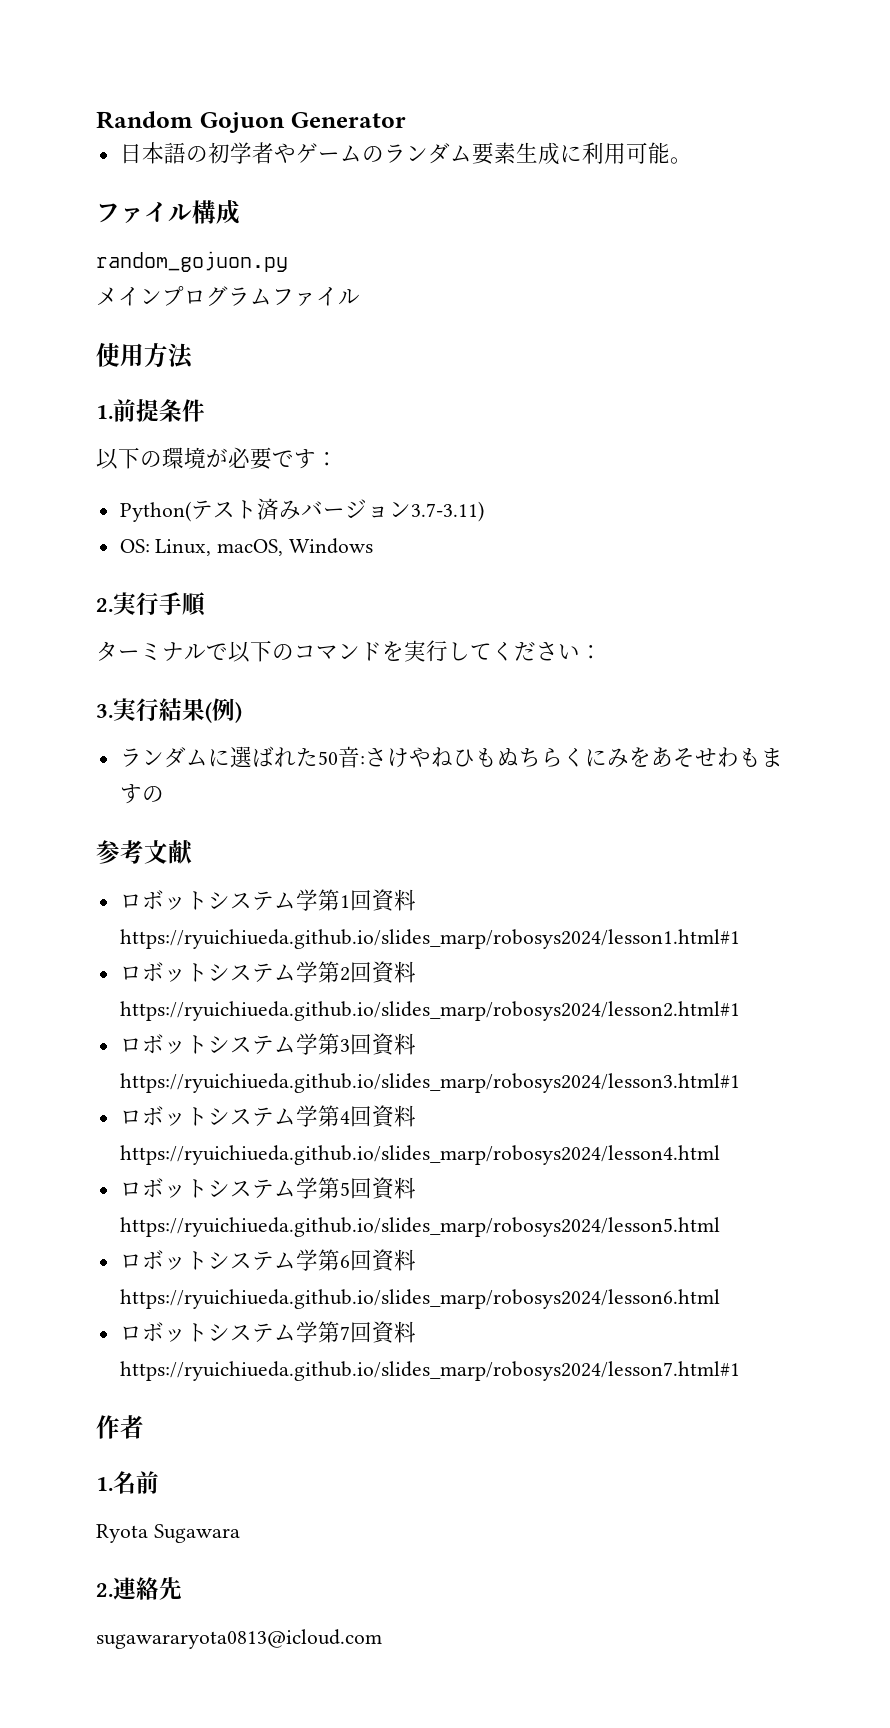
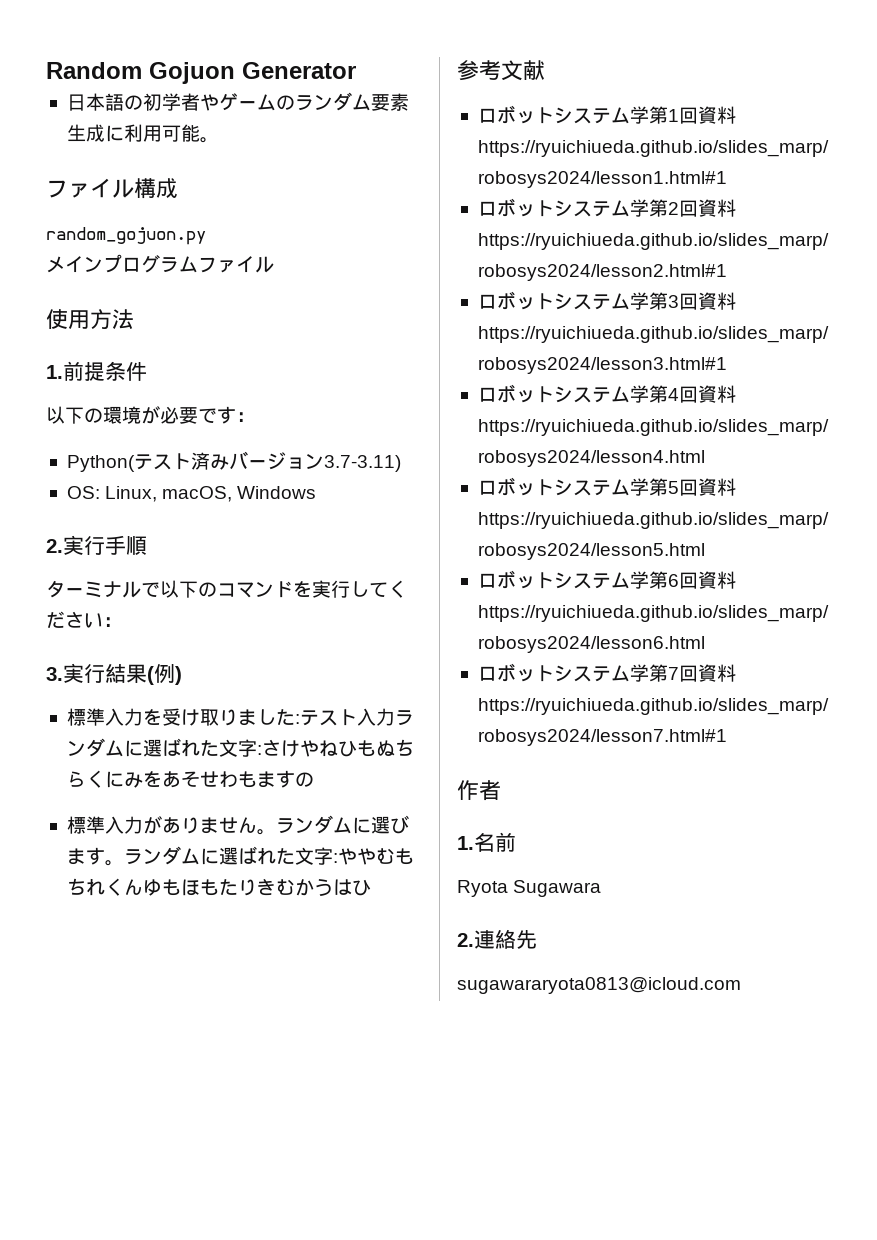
[119,746,360,768] ランダムに選ばれた50音 -> [66,708,414,726] [66,738,257,757] 標準入力を受け取りました:テスト入力ランダムに選ばれた文字
(164, 794) none -> [66,815,409,835] [66,846,414,866] [66,878,371,896] // 標準入力がありません。ランダムに選びます。ランダムに選ばれた文字:ややむもちれくんゆもほもたりきむかうはひ

